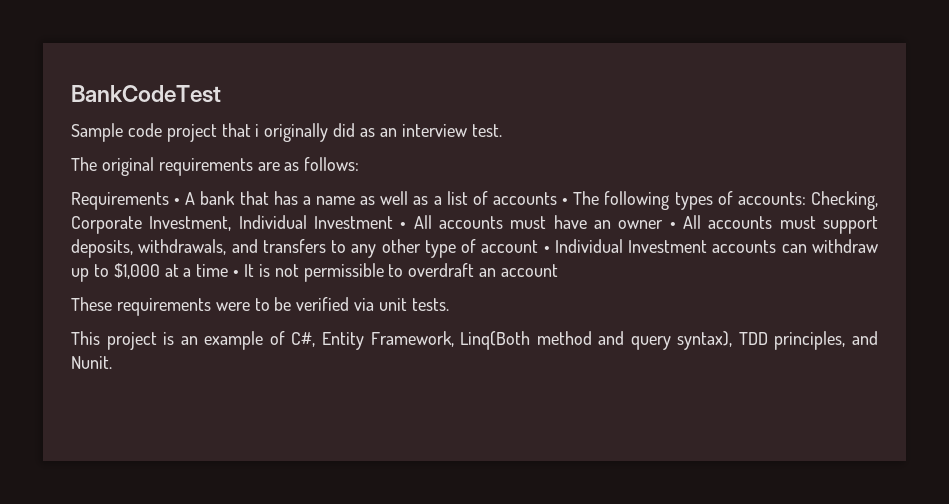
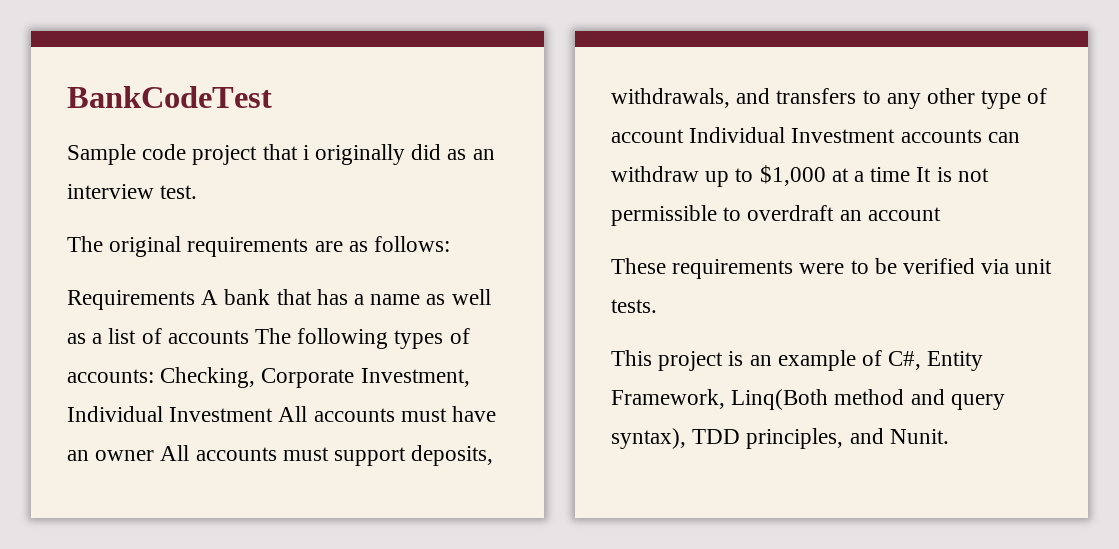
[174,198,181,205] • -> (195, 300) none
[562,198,569,205] • -> (249, 337) none
[400,222,407,229] • -> (274, 414) none
[669,222,676,229] • -> (155, 455) none
[543,246,550,253] • -> (684, 136) none
[233,270,240,277] • -> (911, 174) none

